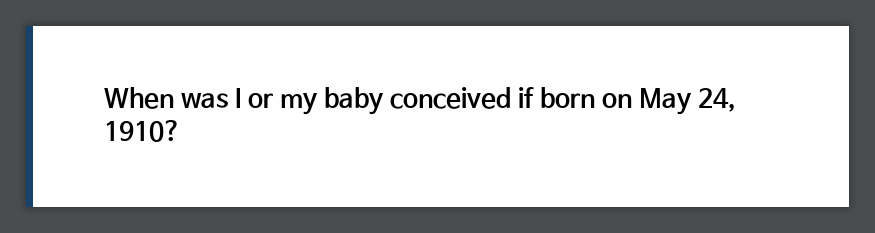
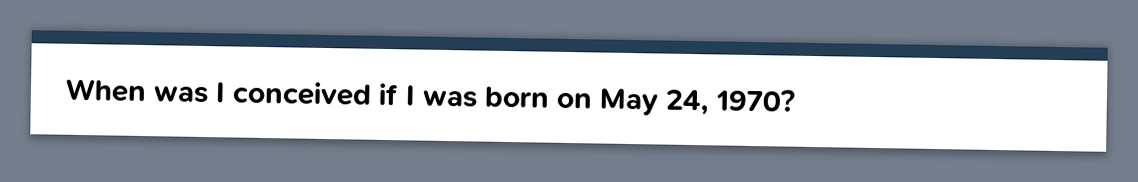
[248,87,535,115] or my baby conceived if -> [232,80,477,108] conceived if I was
[104,120,181,142] 1910? -> [715,88,797,112] 1970?

